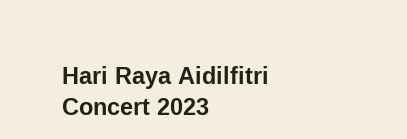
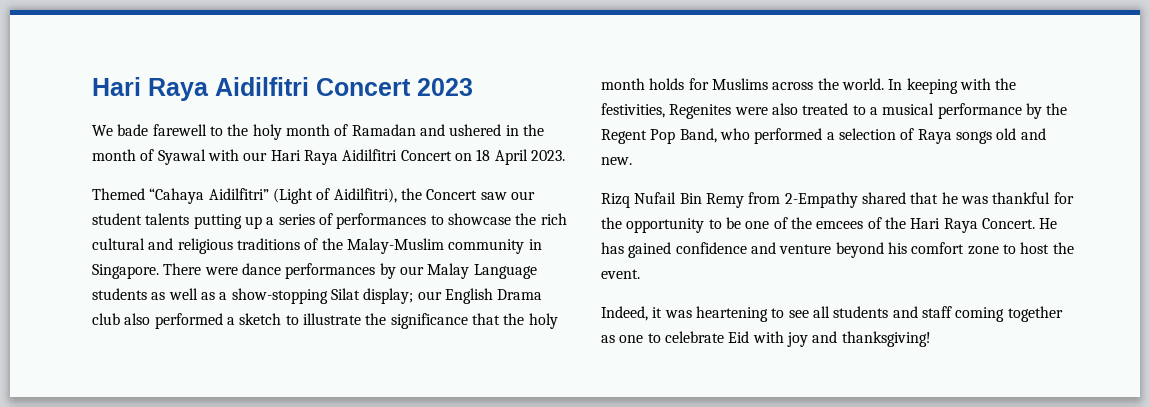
(209, 106) none -> [92,124,544,140] [92,149,565,165] [92,188,535,204] [92,213,567,229] [92,238,542,254] [92,263,537,279] [92,288,543,304] [92,313,558,329] [601,78,1017,94] [601,103,1068,119] [601,128,1046,144] [601,157,632,165] [601,192,1074,208] [601,217,1058,233] [601,242,1074,258] [601,269,640,279] [601,306,1063,322] [601,331,931,347] // We bade farewell to the holy month of Ramadan and ushered in the month of Syawal with our Hari Raya Aidilfitri Concert on 18 April 2023. // Themed “Cahaya Aidilfitri” (Light of Aidilfitri), the Concert saw our student talents putting up a series of performances to showcase the rich cultural and religious traditions of the Malay-Muslim community in Singapore. There were dance performances by our Malay Language students as well as a show-stopping Silat display; our English Drama club also performed a sketch to illustrate the significance that the holy month holds for Muslims across the world. In keeping with the festivities, Regenites were also treated to a musical performance by the Regent Pop Band, who performed a selection of Raya songs old and new. // Rizq Nufail Bin Remy from 2-Empathy shared that he was thankful for the opportunity to be one of the emcees of the Hari Raya Concert. He has gained confidence and venture beyond his comfort zone to host the event. // Indeed, it was heartening to see all students and staff coming together as one to celebrate Eid with joy and thanksgiving!

